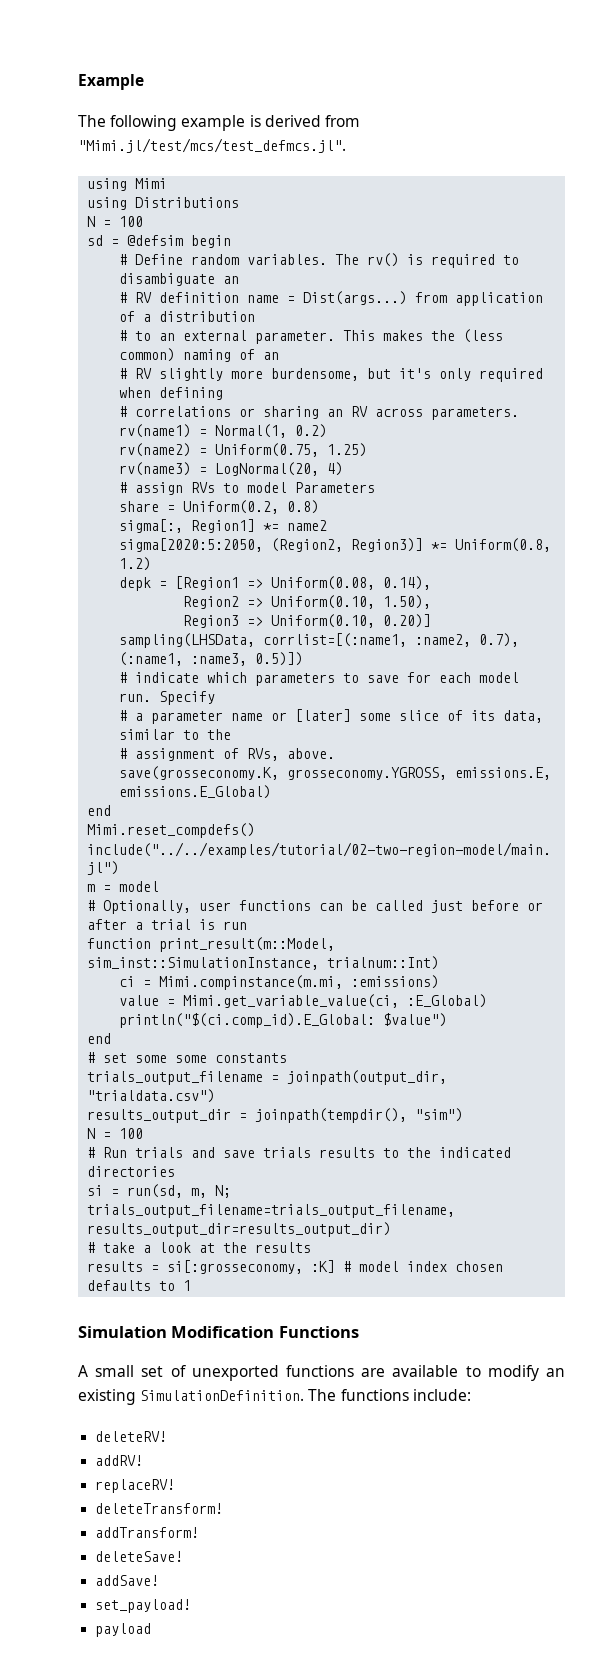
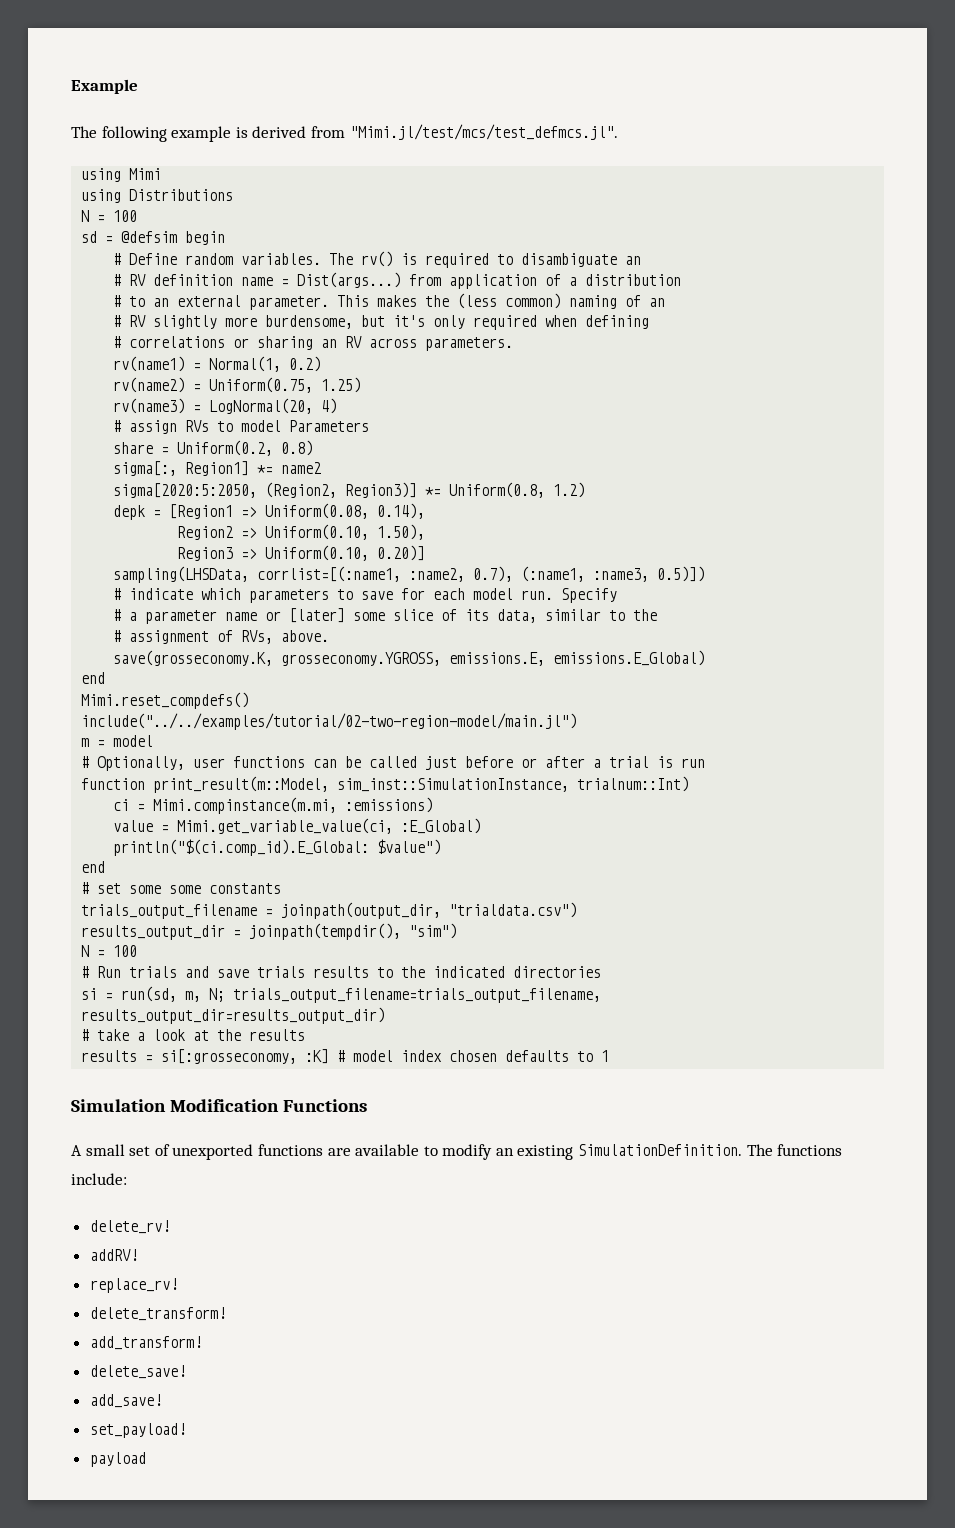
[95,1431,168,1442] deleteRV! -> [89,1220,170,1234] delete_rv!
[95,1479,176,1493] [95,1503,224,1514] [95,1527,200,1538] [95,1551,184,1562] [95,1575,160,1586] replaceRV! // deleteTransform! // addTransform! // deleteSave! // addSave! -> [89,1278,178,1293] [89,1307,226,1321] [89,1336,202,1350] [89,1365,186,1379] [89,1394,162,1408] replace_rv! // delete_transform! // add_transform! // delete_save! // add_save!

